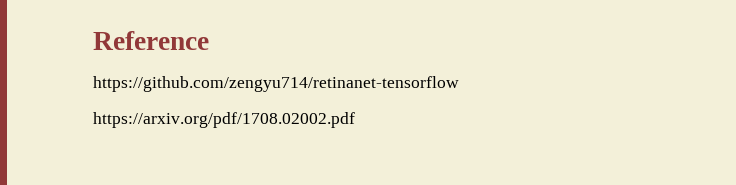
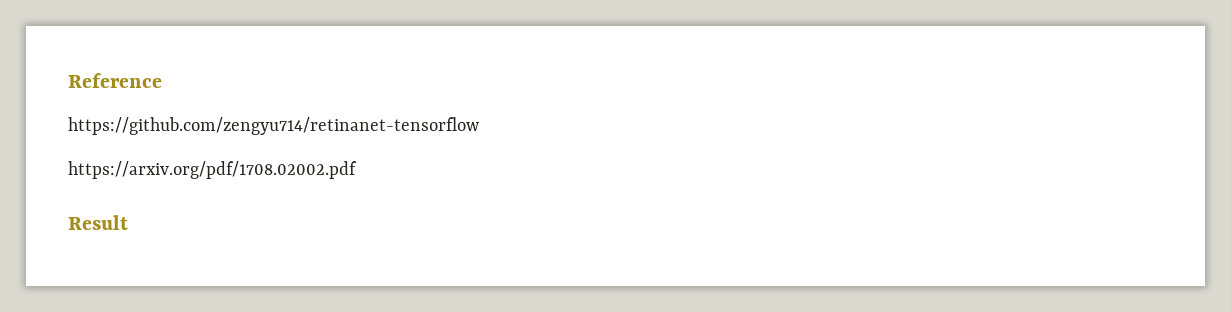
(355, 120) none -> [68,215,128,230] // Result

